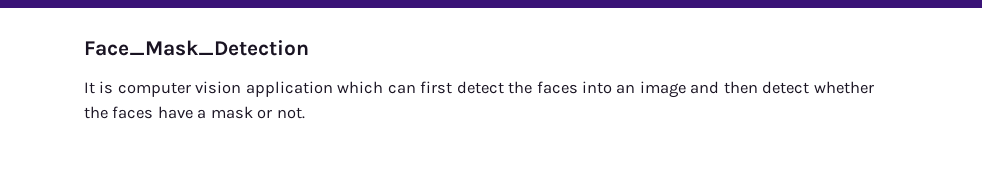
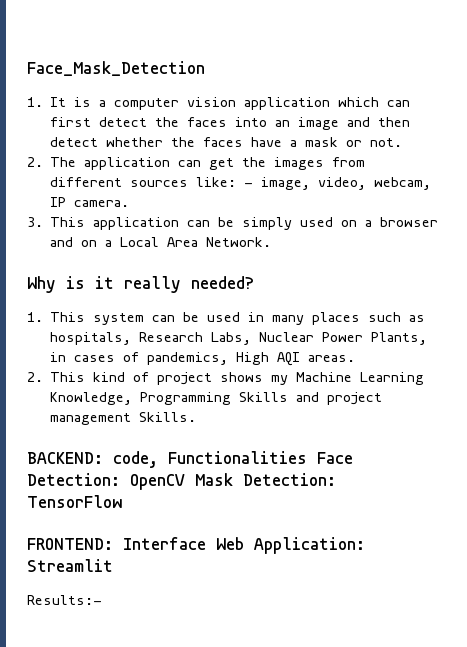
(309, 48) none -> [27,97,43,107] 1.
(114, 87) none -> [99,100,107,107] a
(305, 113) none -> [27,157,366,170] [50,177,432,190] [50,197,130,207] [27,217,439,230] [50,237,272,247] [27,276,254,293] [27,312,426,325] [50,332,428,345] [50,352,356,366] [27,372,425,385] [50,392,383,405] [50,412,197,425] [27,451,353,468] [27,473,336,490] [27,495,122,508] [27,537,365,554] [27,559,113,572] [27,595,102,605] // 2. The application can get the images from different sources like: - image, video, webcam, IP camera. // 3. This application can be simply used on a browser and on a Local Area Network. // Why is it really needed? // 1. This system can be used in many places such as hospitals, Research Labs, Nuclear Power Plants, in cases of pandemics, High AQI areas. // 2. This kind of project shows my Machine Learning Knowledge, Programming Skills and project management Skills. // BACKEND: code, Functionalities Face Detection: OpenCV Mask Detection: TensorFlow // FRONTEND: Interface Web Application: Streamlit // Results:-

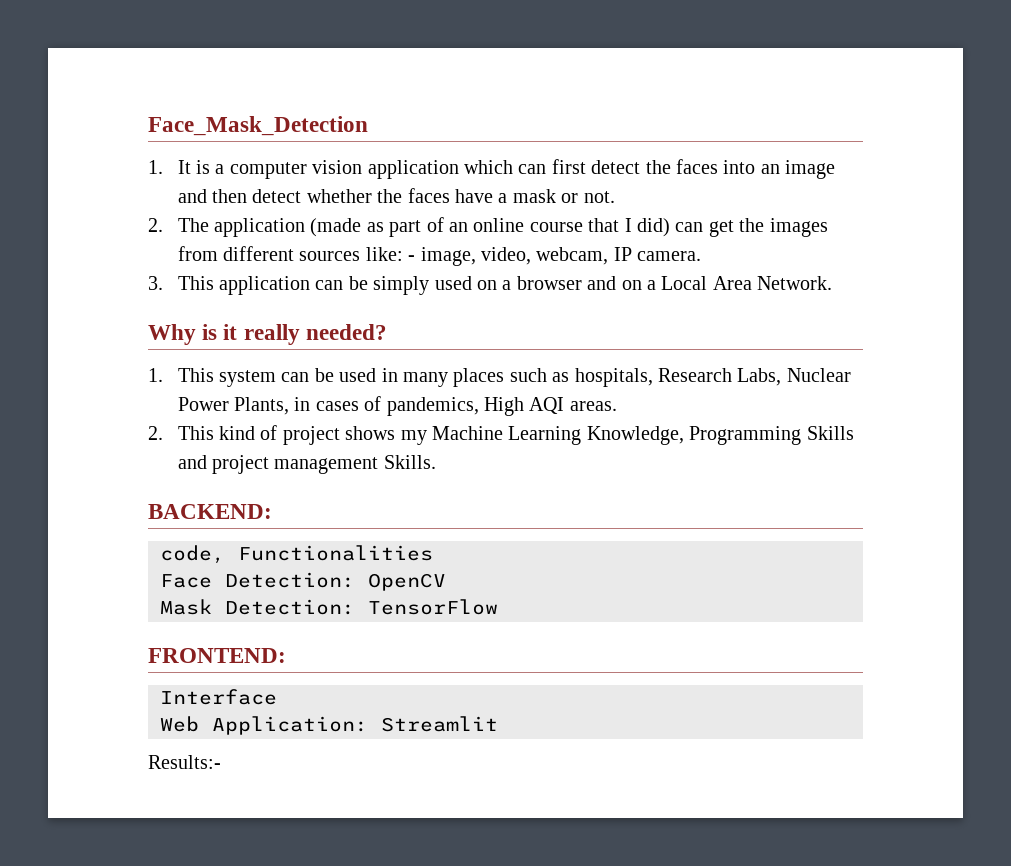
(171, 163) none -> [310,217,670,237] (made as part of an online course that I did)
(103, 458) none -> (272, 511) //
(307, 457) none -> (433, 553) //
(185, 482) none -> (446, 582) //
(113, 544) none -> (286, 655) //
(206, 543) none -> (277, 697) //

